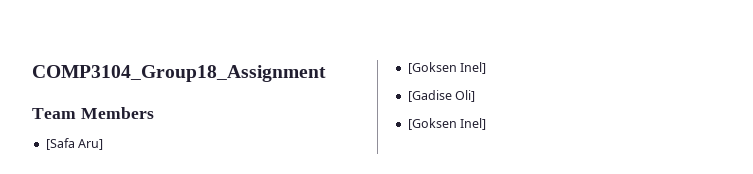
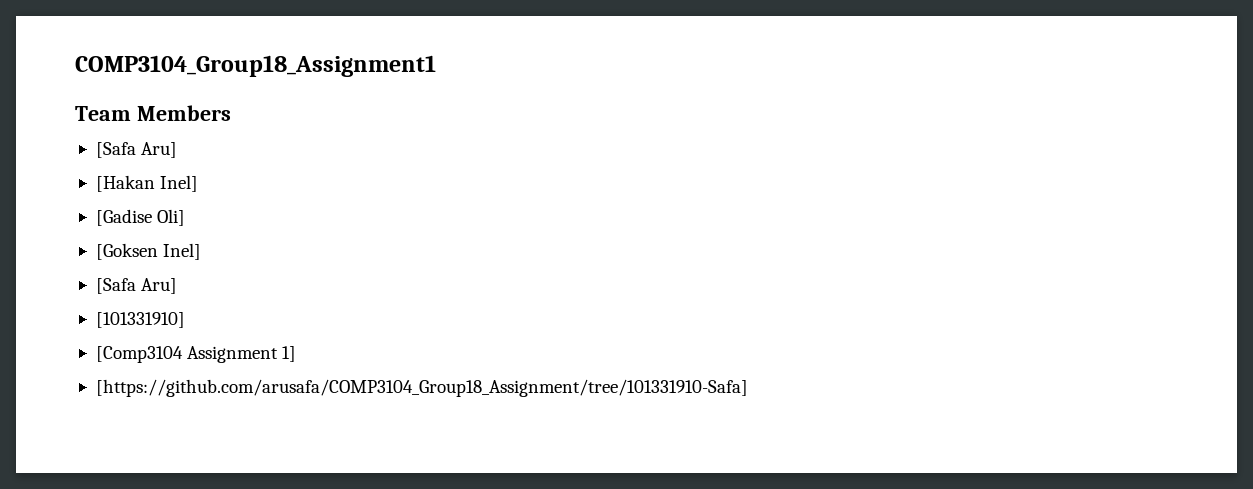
[32,65,326,82] COMP3104_Group18_Assignment -> [75,55,436,77] COMP3104_Group18_Assignment1
[407,62,457,74] [Goksen -> [95,175,155,192] [Hakan
(487, 124) none -> [95,278,178,294] [95,312,185,328] [95,346,297,363] [95,379,748,397] // [Safa Aru] // [101331910] // [Comp3104 Assignment 1] // [https://github.com/arusafa/COMP3104_Group18_Assignment/tree/101331910-Safa]

